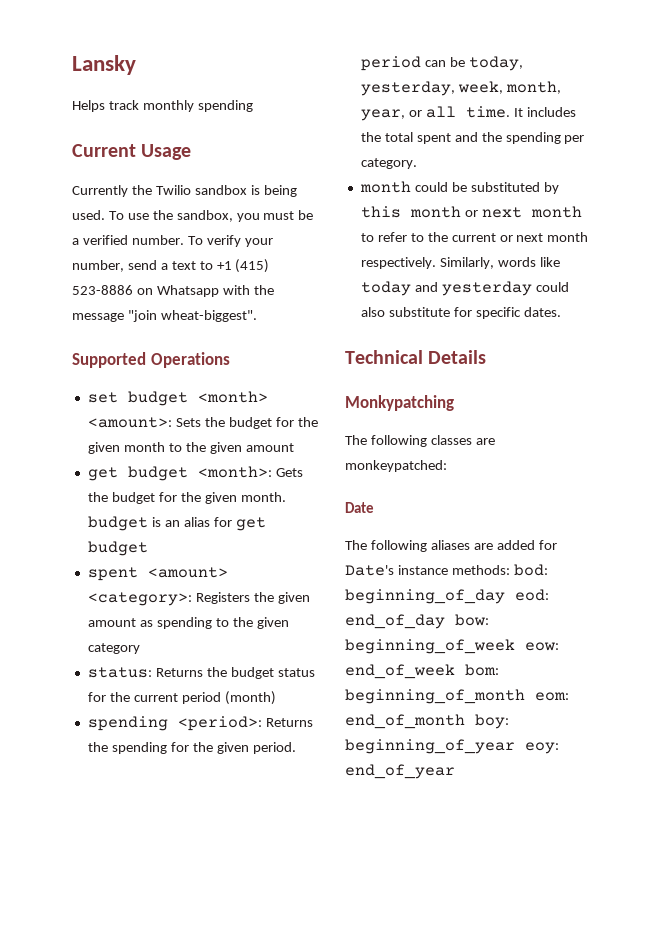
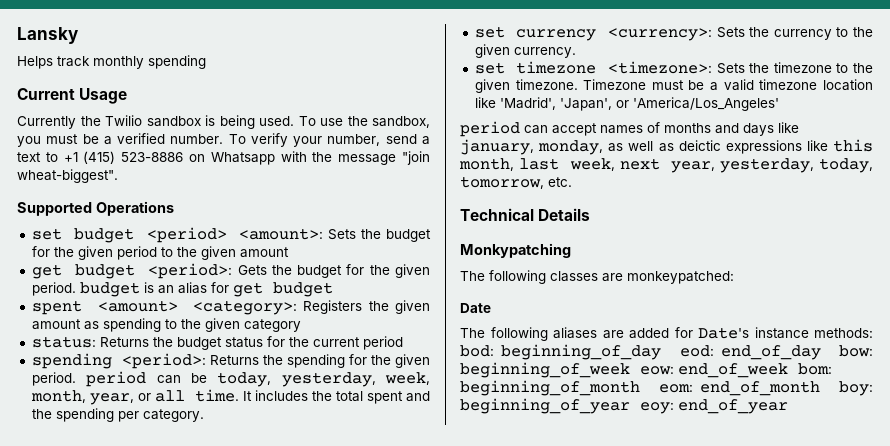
[197,391,268,403] <month> -> [146,227,227,243] <period>
[123,442,165,452] month -> [116,246,157,260] period
[197,466,272,478] <month>: -> [148,263,233,279] <period>:
[240,492,286,502] month. -> [31,282,76,296] period.
[224,691,276,705] (month) -> (403, 343) none
[359,181,559,194] [360,206,582,218] [360,232,589,242] [360,257,560,269] [360,281,569,296] [360,307,561,319] month could be substituted by this month or next month to refer to the current or next month respectively. Similarly, words like today and yesterday could also substitute for specific dates. -> [474,26,873,41] [474,44,576,58] [474,61,873,74] [474,79,873,93] [474,97,779,111] [460,121,799,137] [460,139,873,155] [459,158,873,173] [460,176,572,189] set currency <currency>: Sets the currency to the given currency. // set timezone <timezone>: Sets the timezone to the given timezone. Timezone must be a valid timezone location like 'Madrid', 'Japan', or 'America/Los_Angeles' // period can accept names of months and days like january, monday, as well as deictic expressions like this month, last week, next year, yesterday, today, tomorrow, etc.

